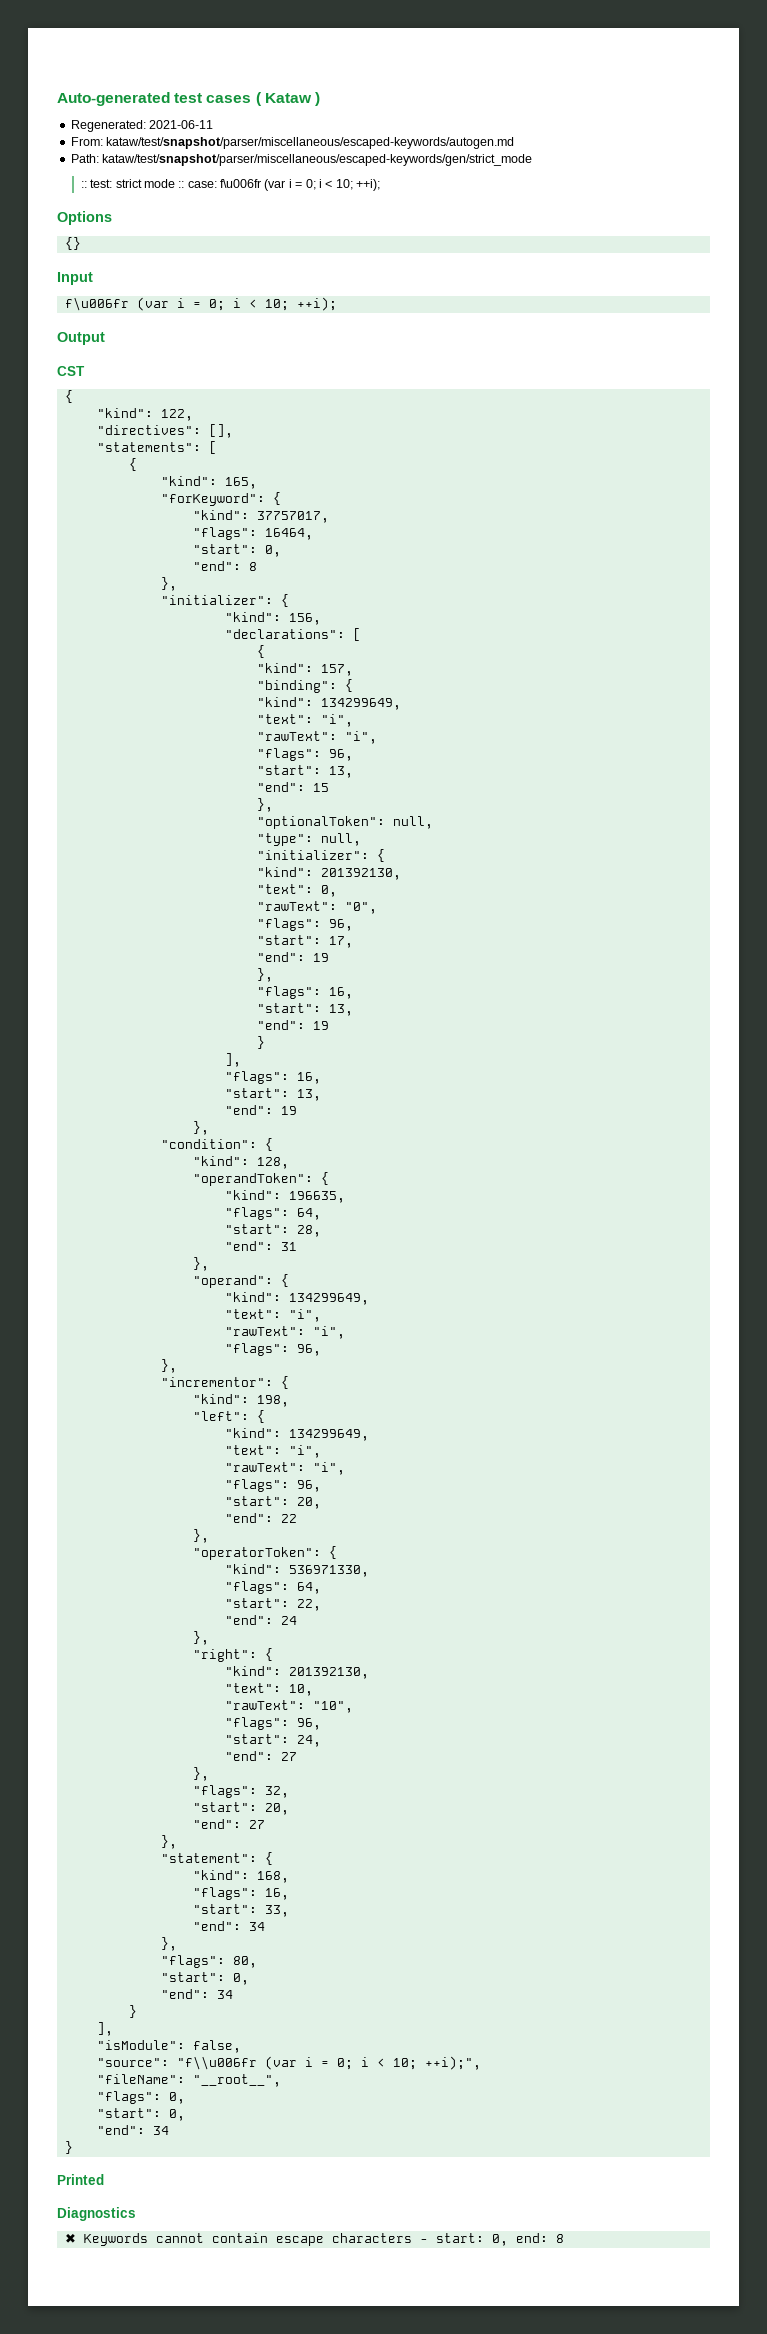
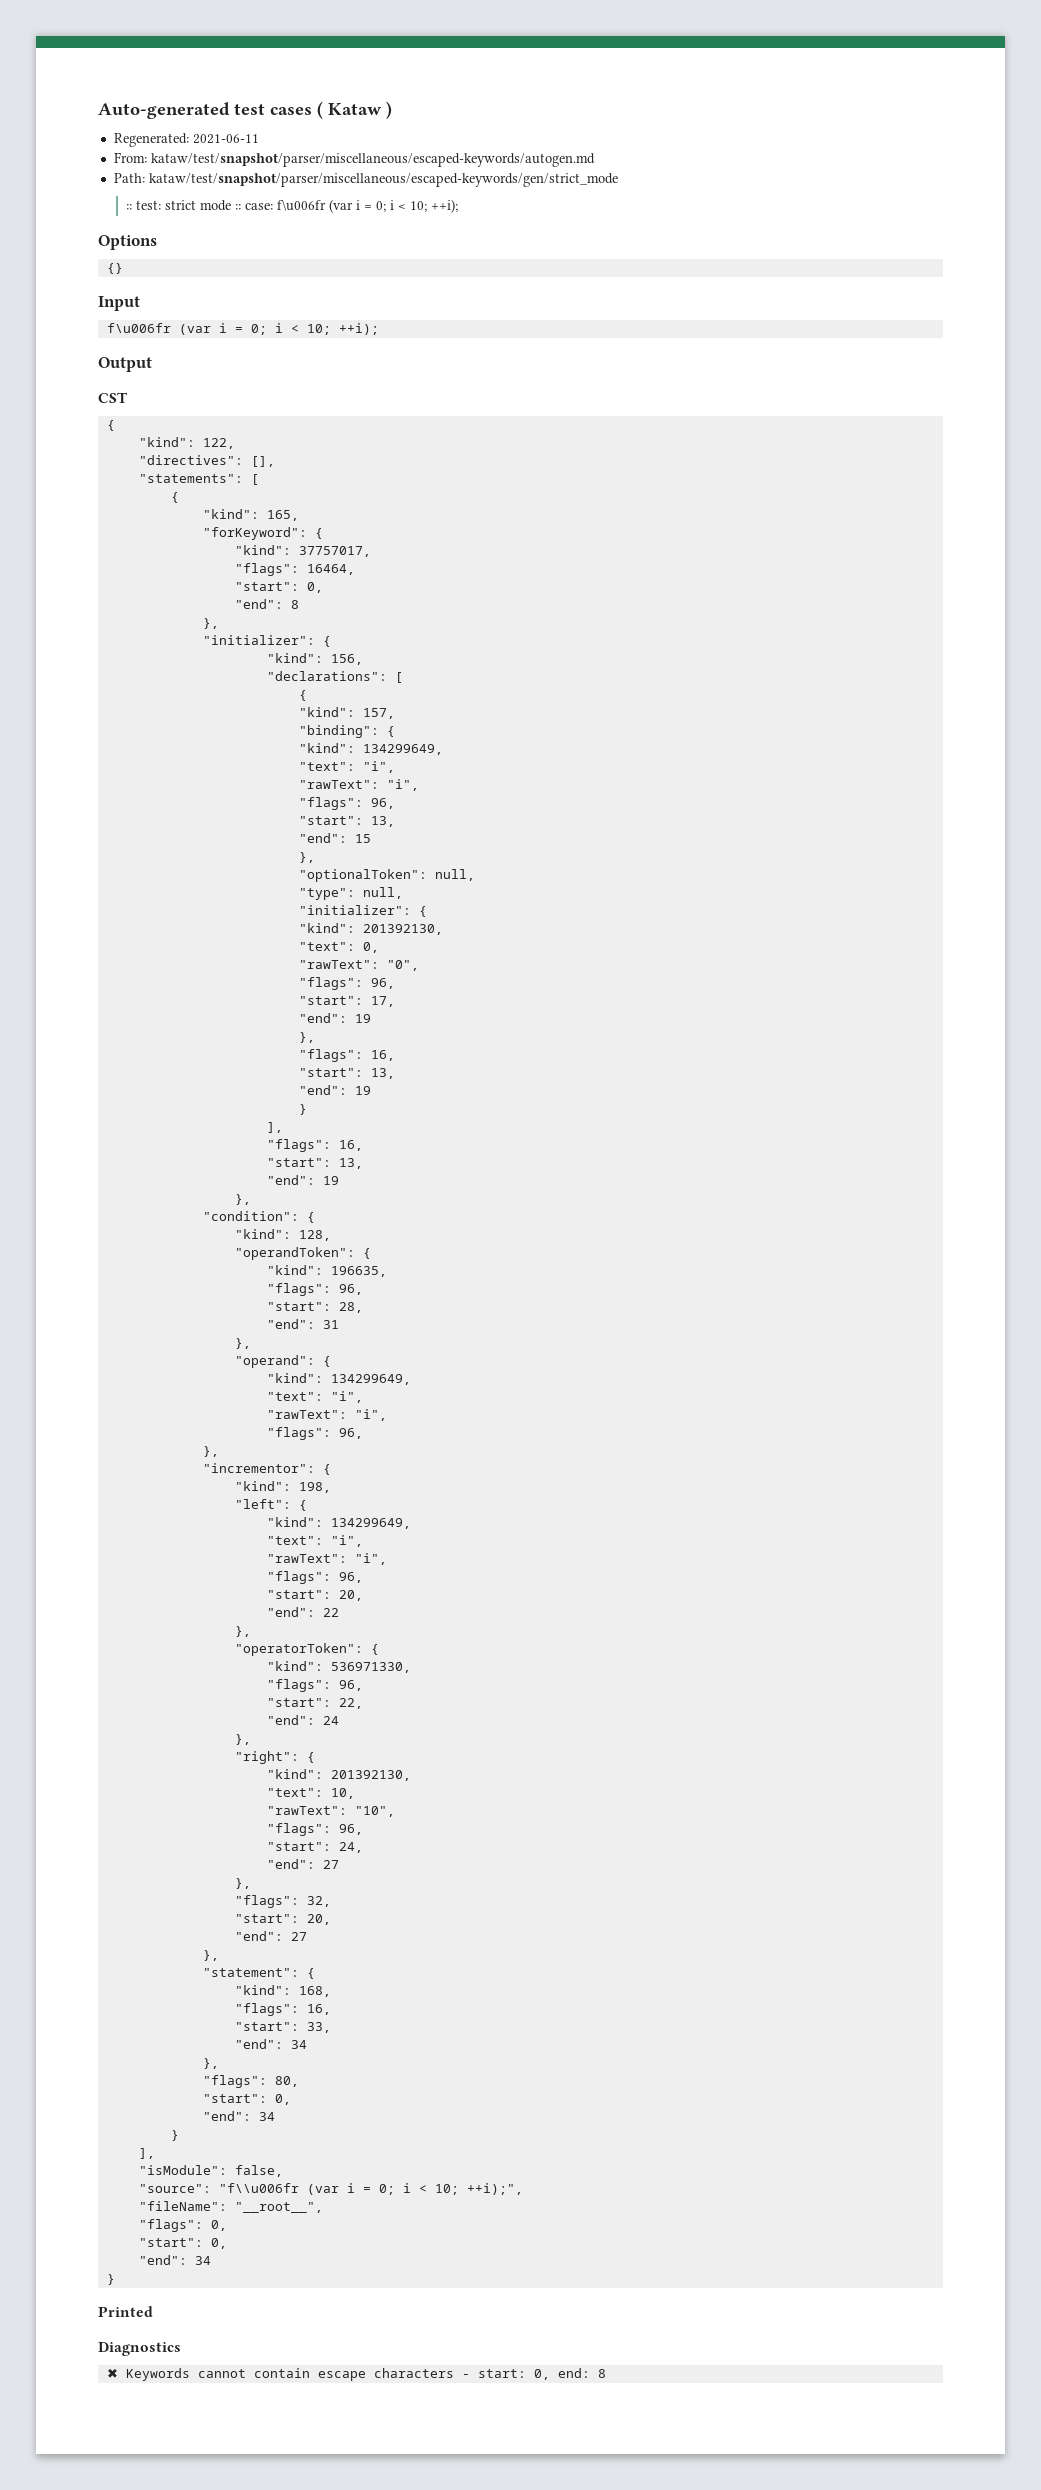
[296,1208,321,1220] 64, -> [338,1284,363,1295] 96,
[296,1582,321,1594] 64, -> [338,1680,363,1691] 96,

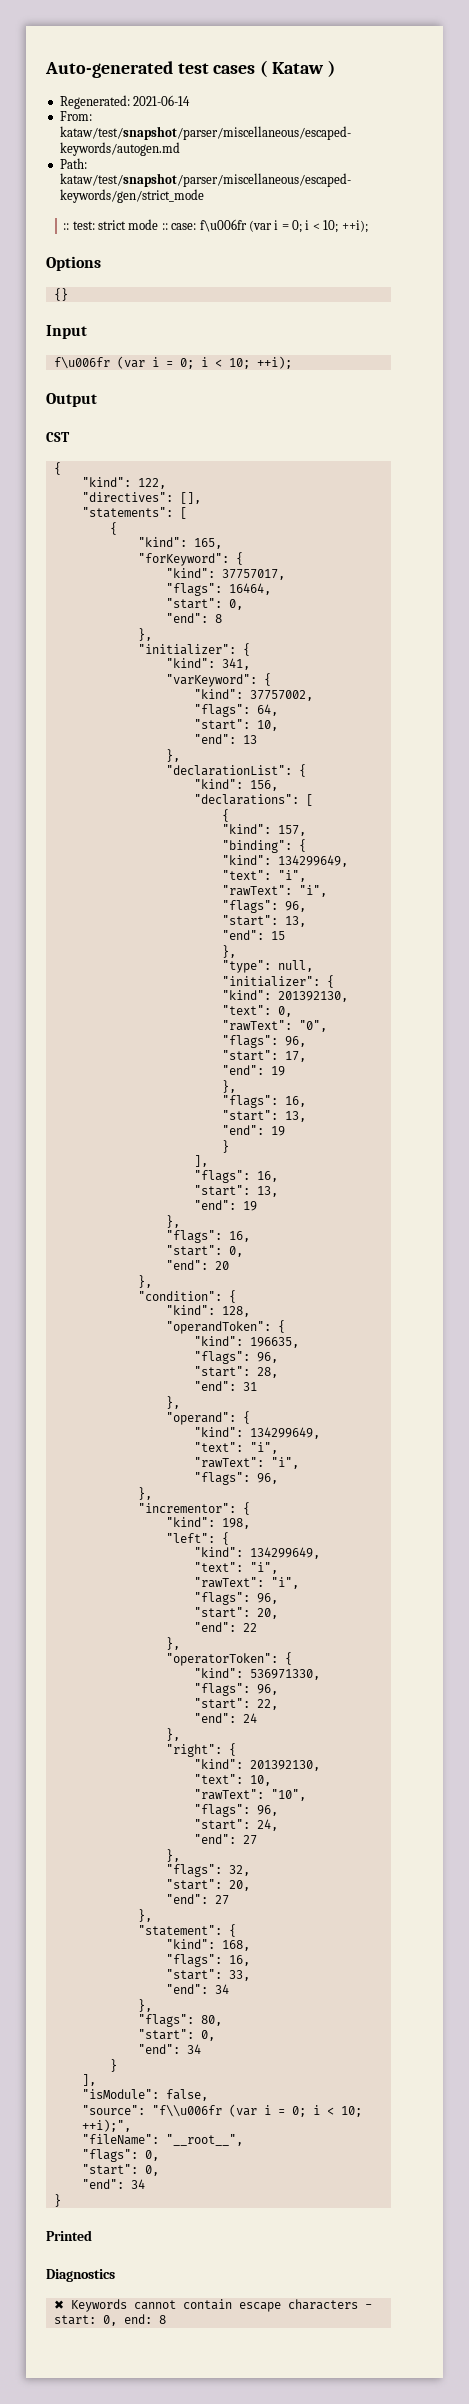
[192,134,259,144] 2021-06-11 -> [133,95,191,106] 2021-06-14
(331, 641) none -> [165,658,250,670] [165,673,271,687] [193,689,313,701] [193,704,278,717] [193,719,278,731] [193,734,257,744] [165,749,180,762] [165,764,306,777] // "kind": 341, // "varKeyword": { // "kind": 37757002, // "flags": 64, // "start": 10, // "end": 13 // }, // "declarationList": {
[298,869,475,882] // "optionalToken": null, -> (236, 951) none
(251, 1199) none -> [165,1230,250,1243] [165,1245,243,1257] [165,1260,229,1270] [137,1275,152,1288] // "flags": 16, // "start": 0, // "end": 20 // },

